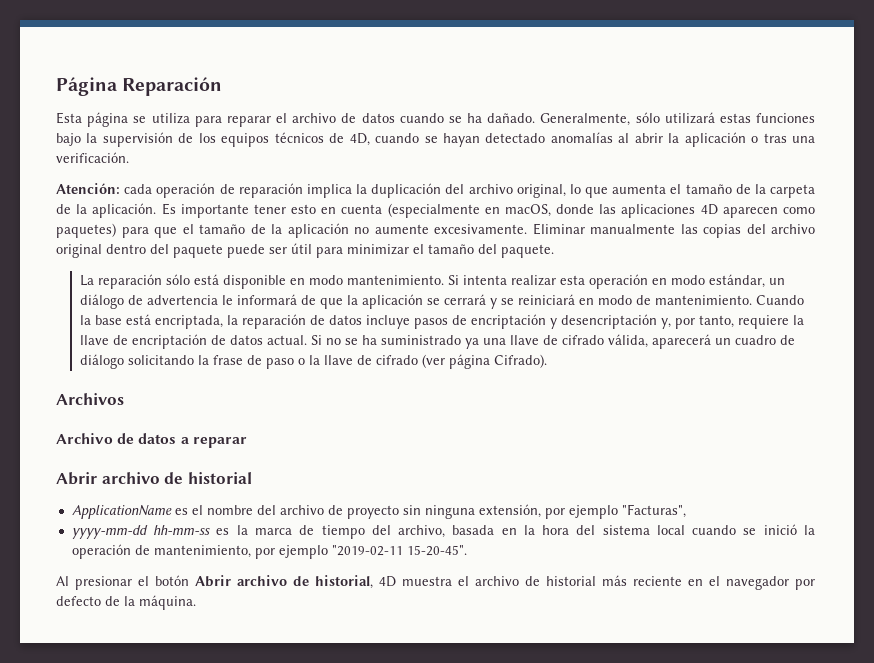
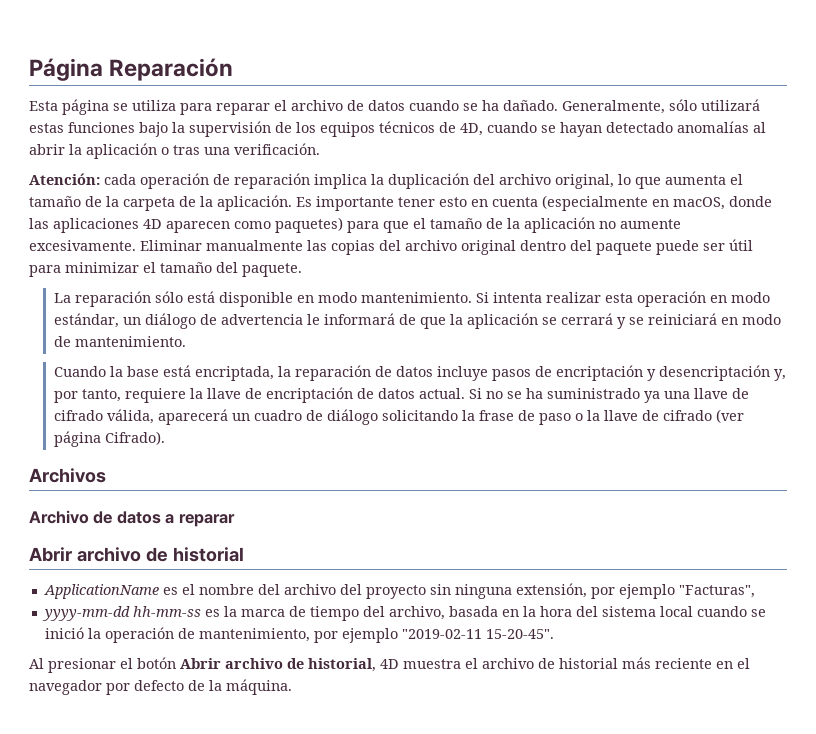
(753, 300) none -> (186, 341) //
[327,505,343,515] de -> [339,584,362,595] del

